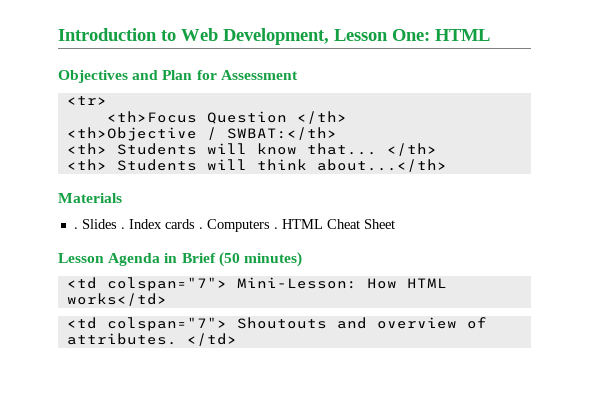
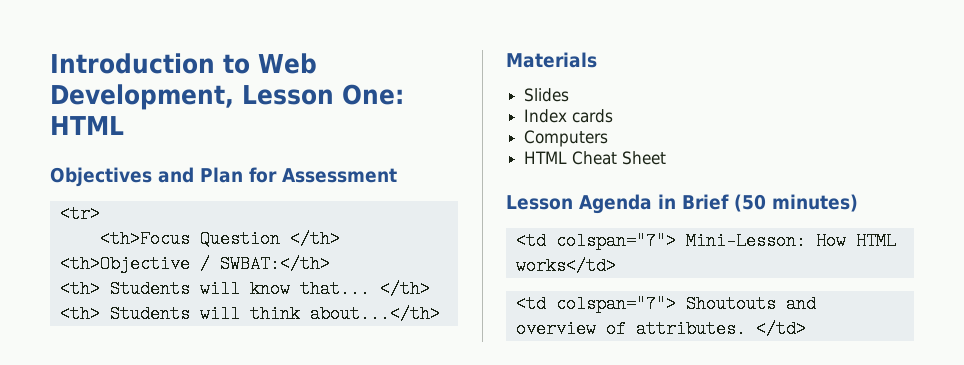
[73,227,78,229] . -> (597, 60) none
[120,227,125,229] . -> (570, 95) //
[198,227,203,229] . -> (614, 116) //
[273,227,278,229] . -> (609, 138) //

